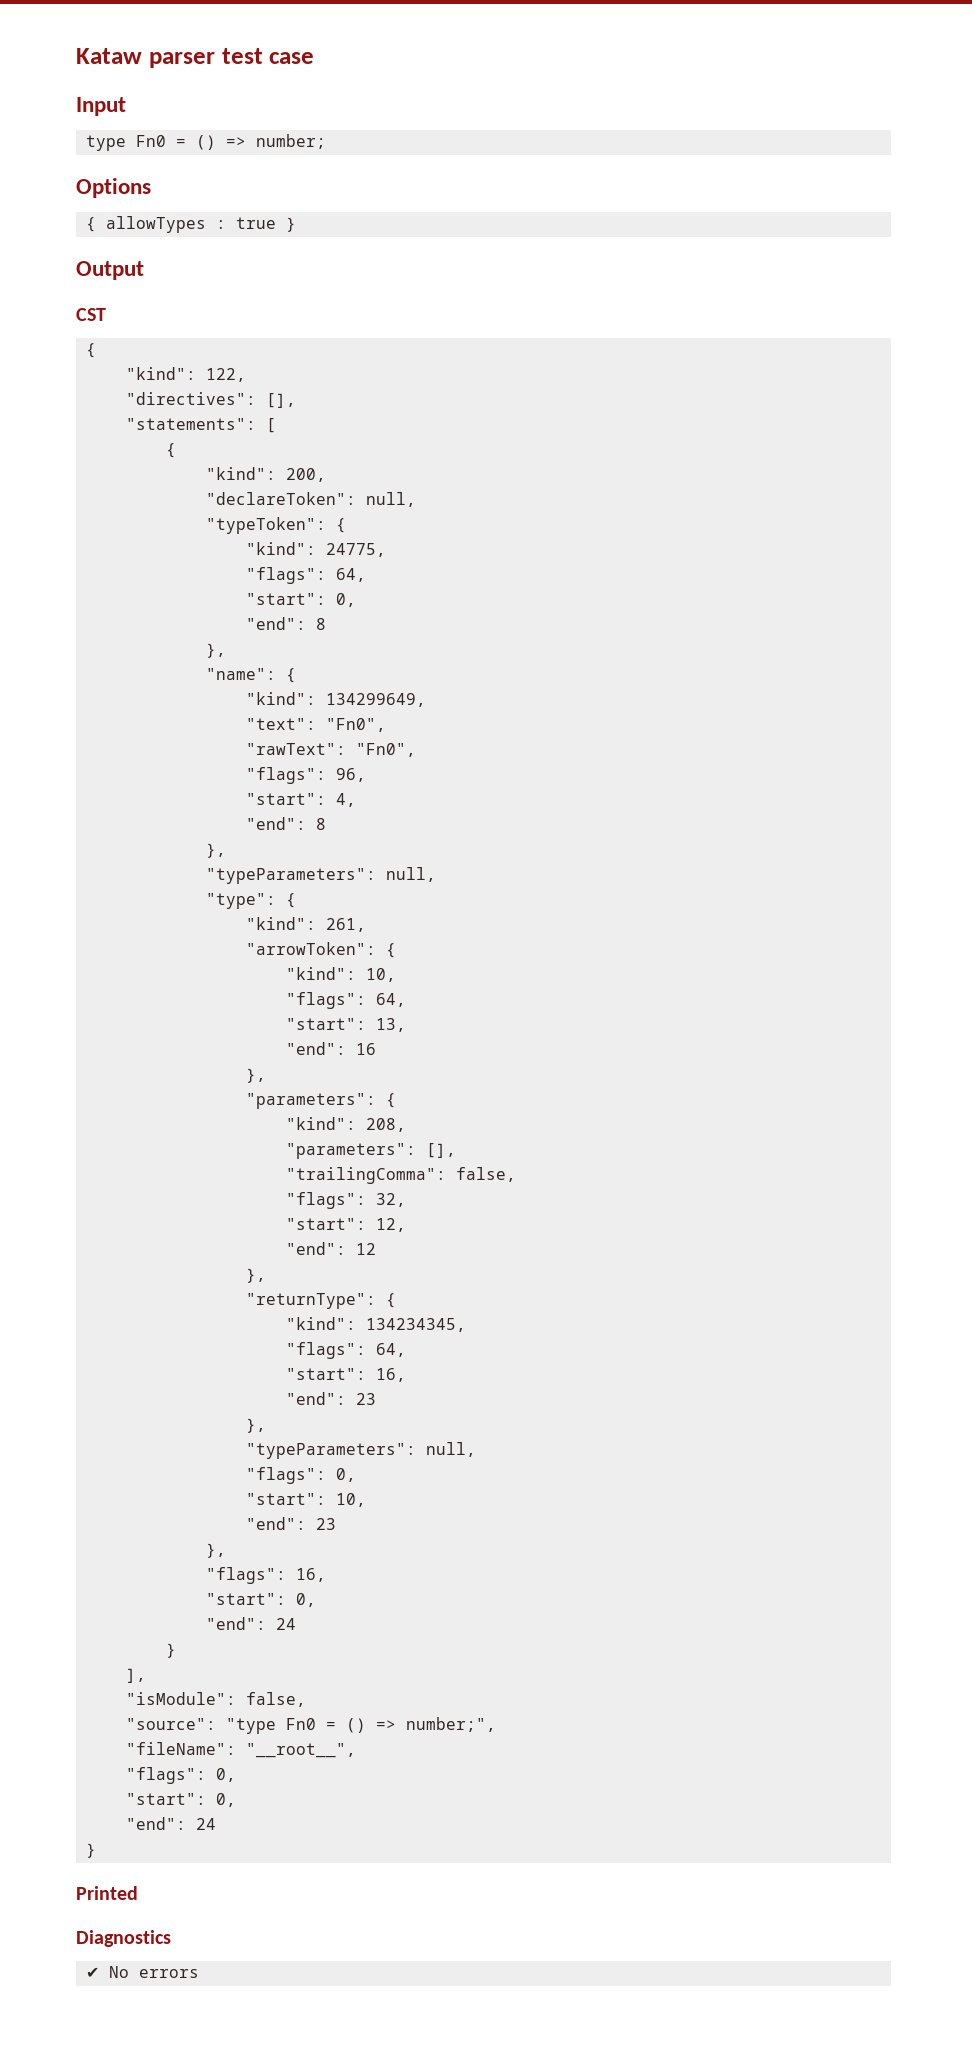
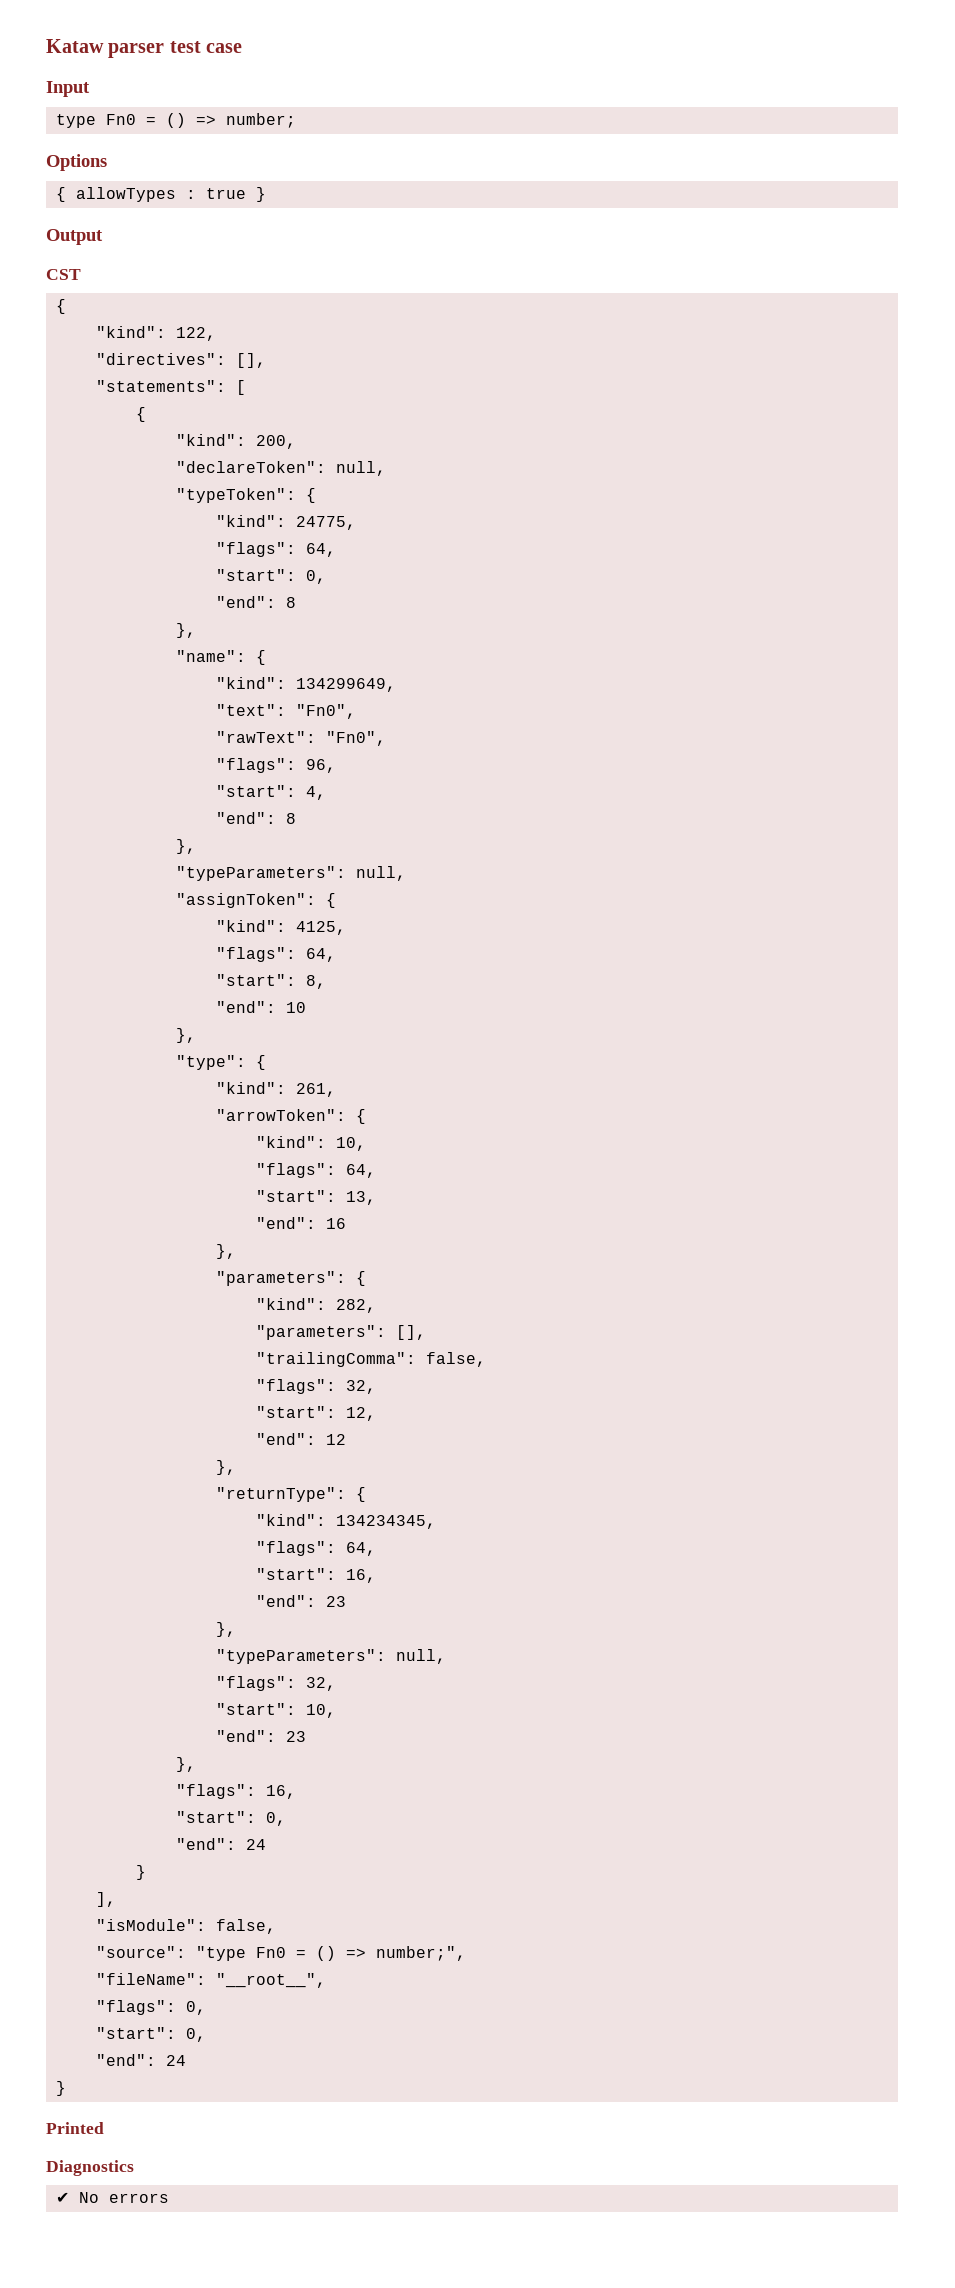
(437, 874) none -> [175,893,336,908] [215,920,346,935] [215,947,336,962] [215,974,326,989] [215,1001,306,1013] [175,1028,196,1043] // "assignToken": { // "kind": 4125, // "flags": 64, // "start": 8, // "end": 10 // },
[366,1118,407,1132] 208, -> [335,1299,376,1313] 282,
[336,1468,357,1482] 0, -> [305,1677,336,1691] 32,

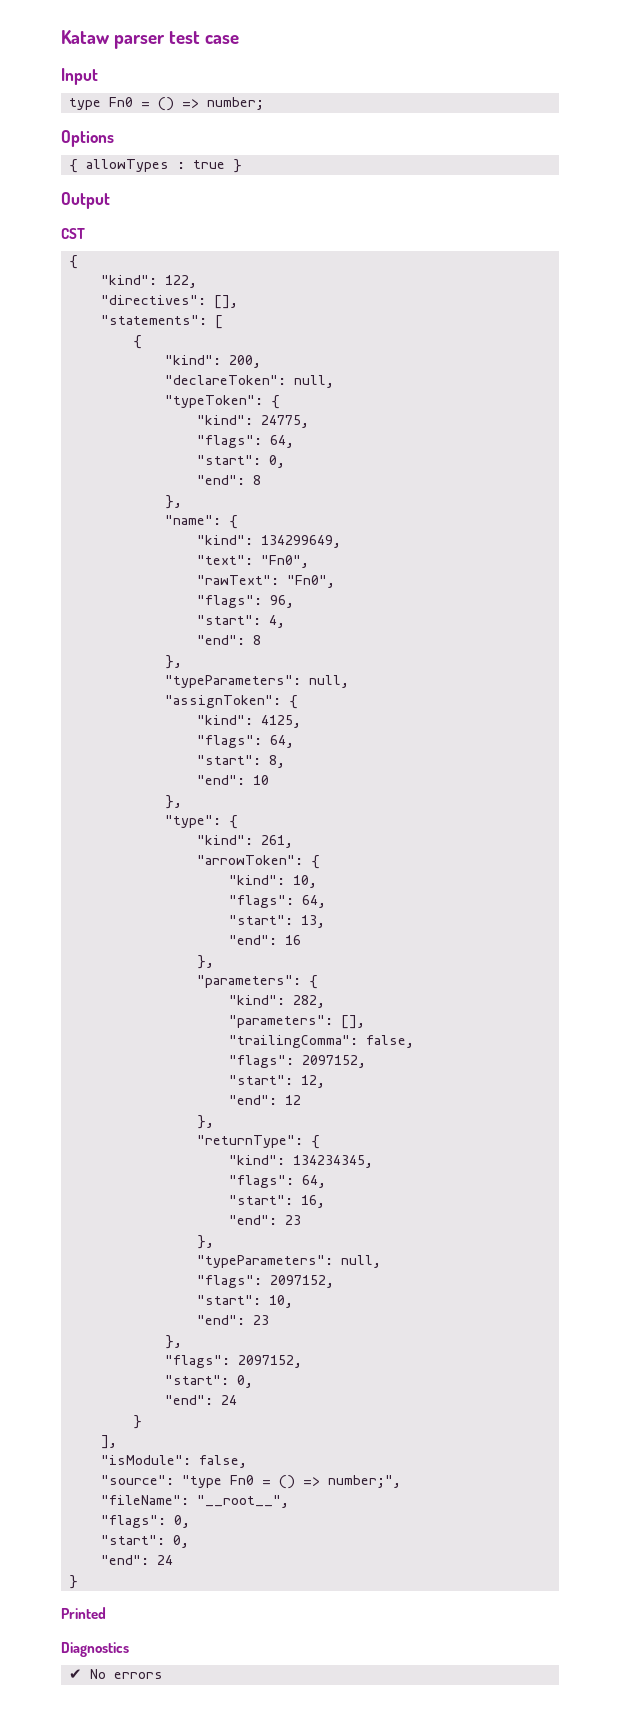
[345,1380,376,1394] 32, -> [302,1055,367,1068] 2097152,
[305,1677,336,1691] 32, -> [270,1275,335,1288] 2097152,
[265,1785,296,1799] 16, -> [238,1355,303,1368] 2097152,

